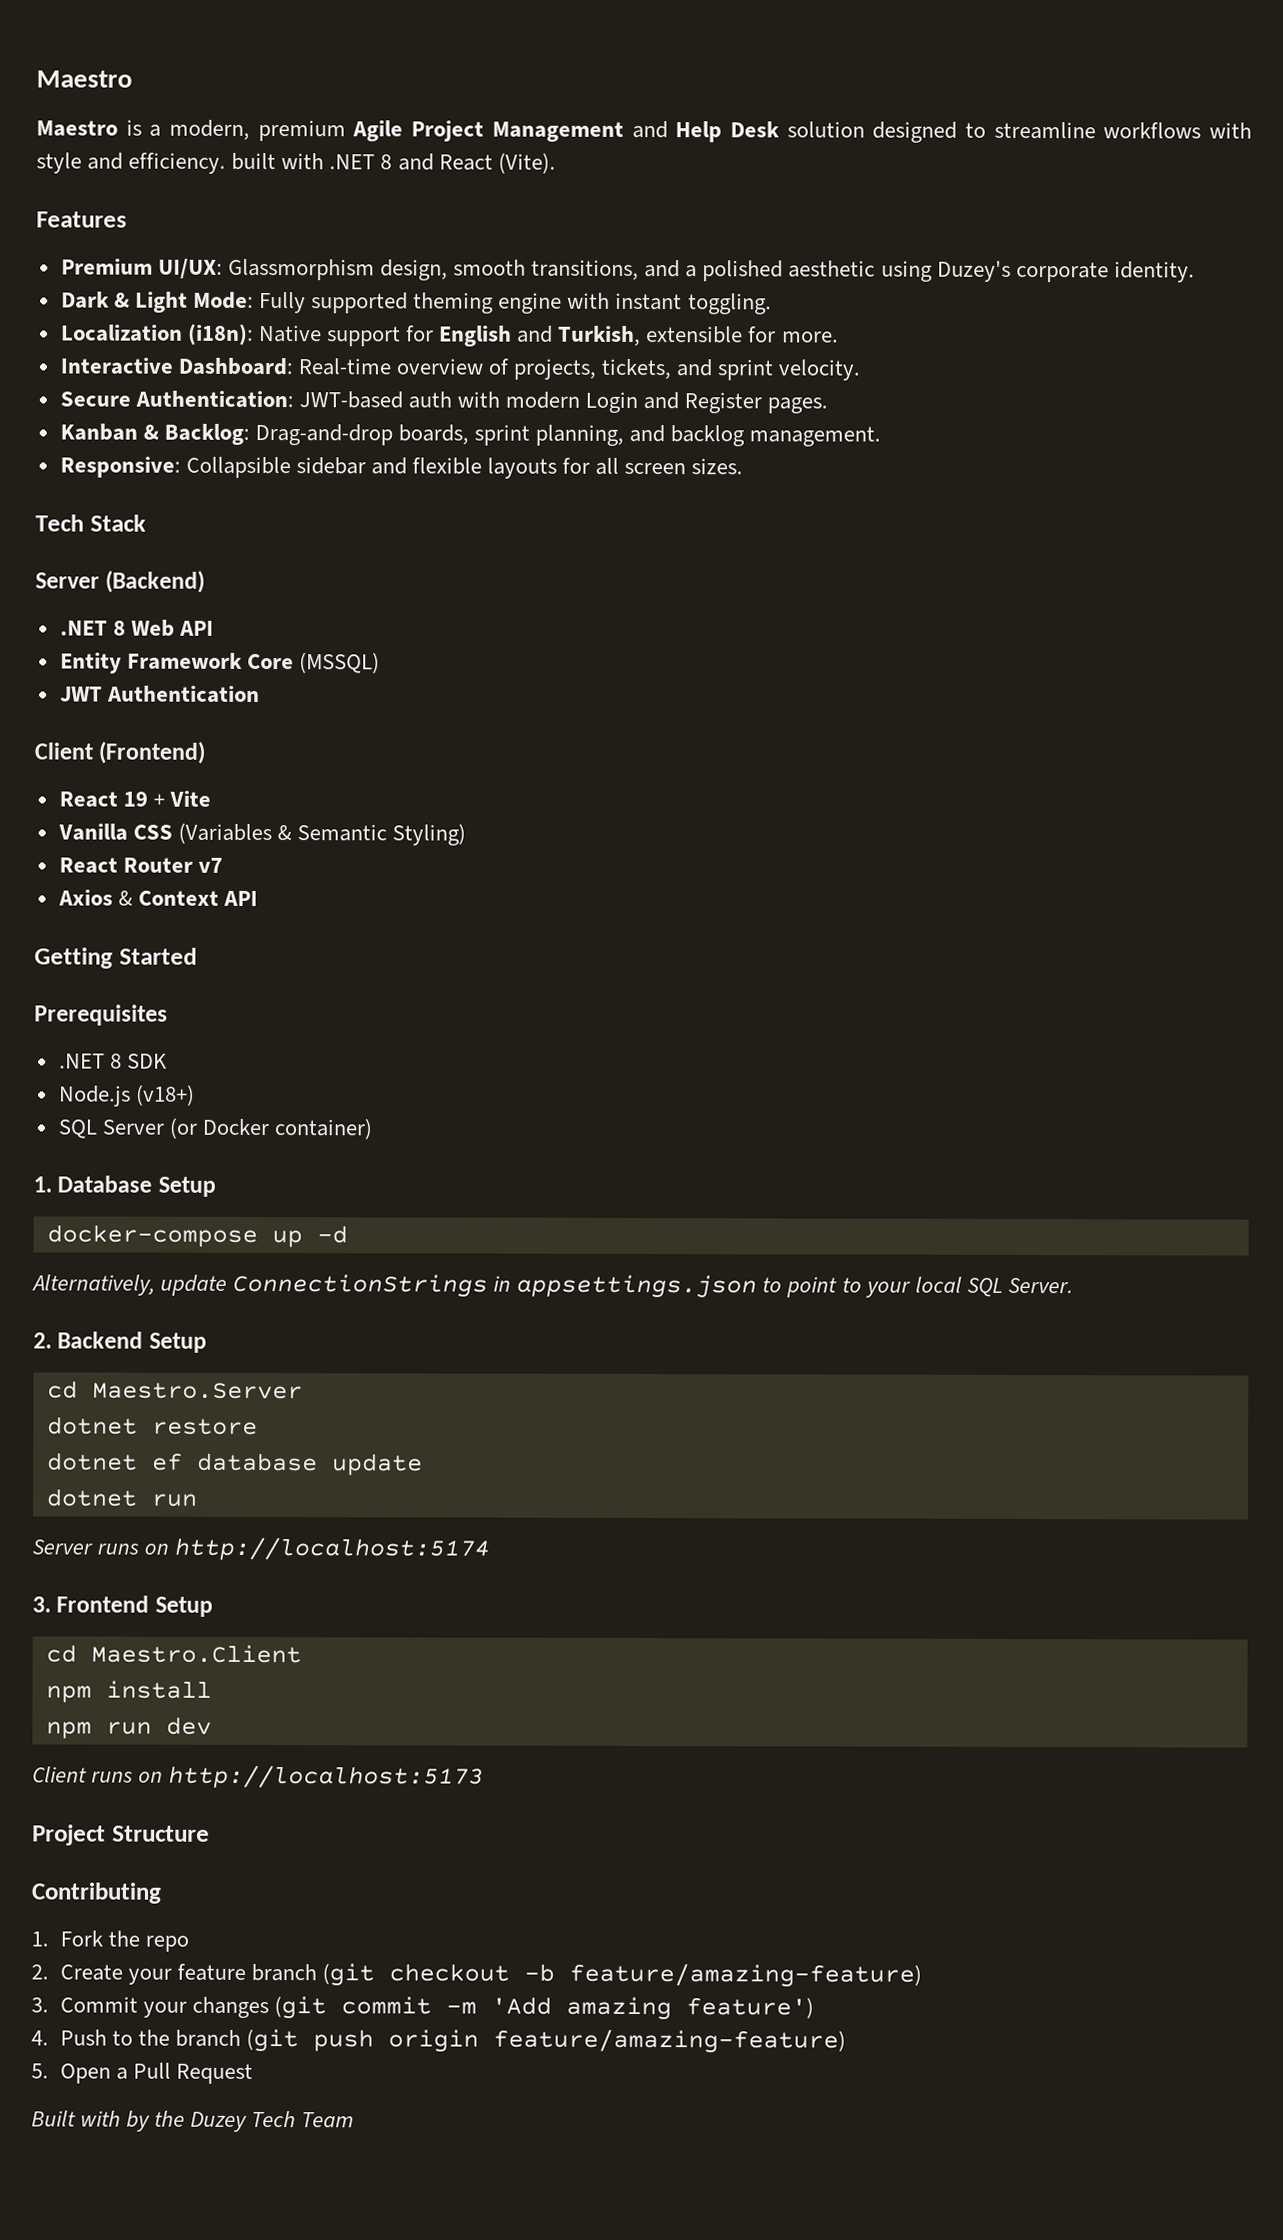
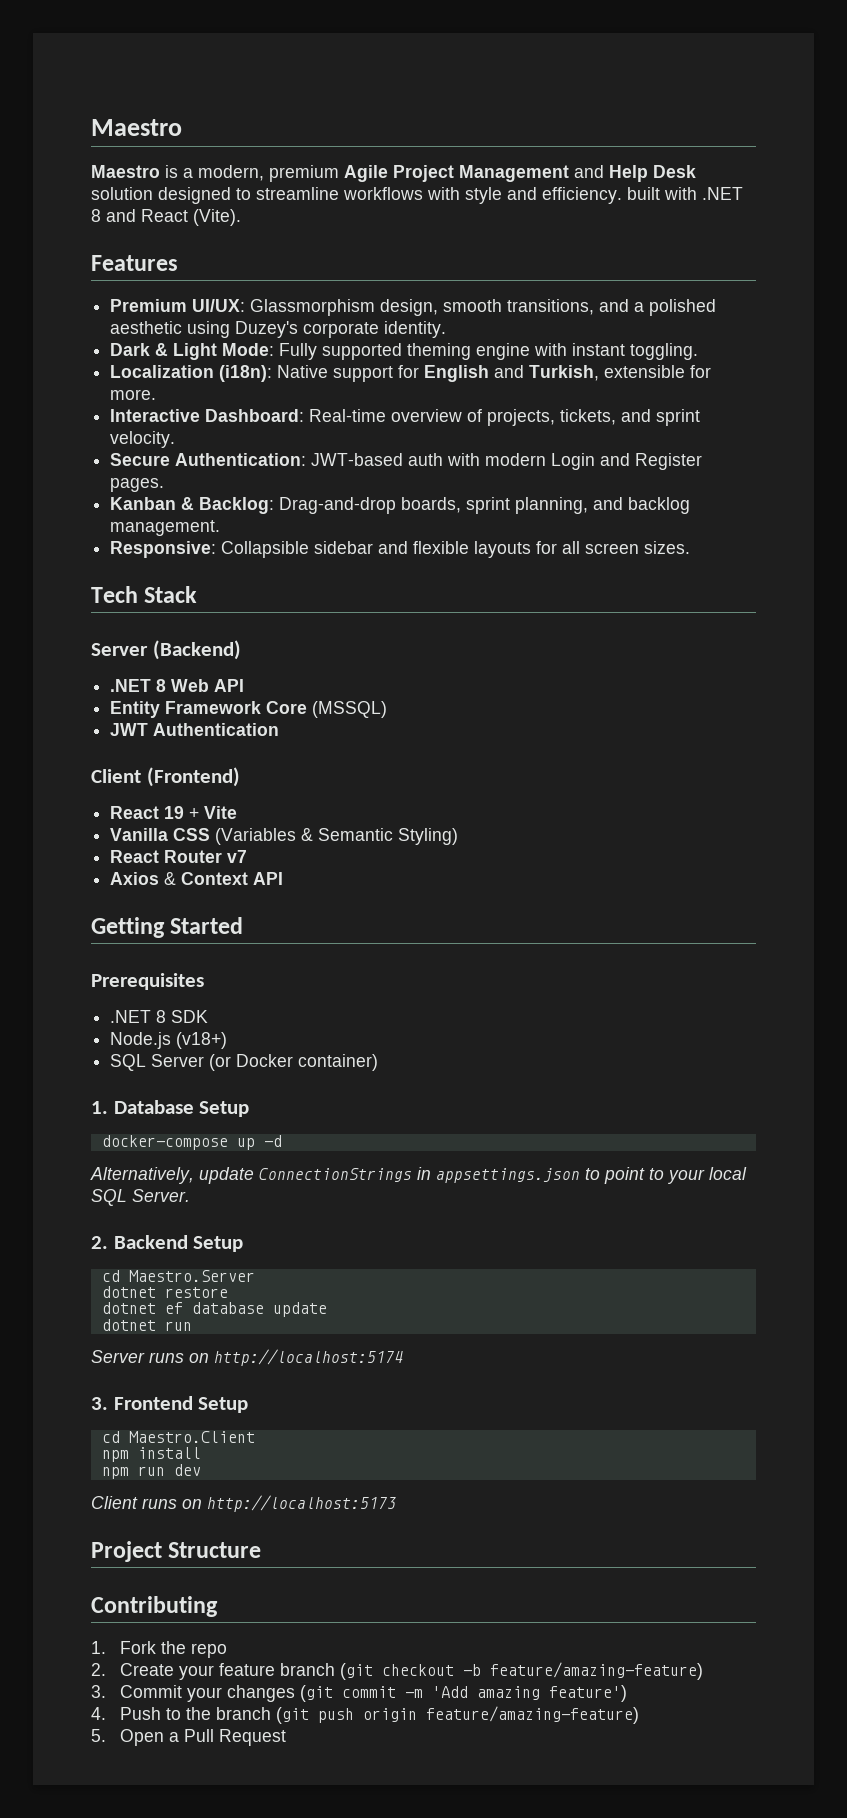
[31,2110,355,2132] // Built with by the Duzey Tech Team -> (287, 1737) none

